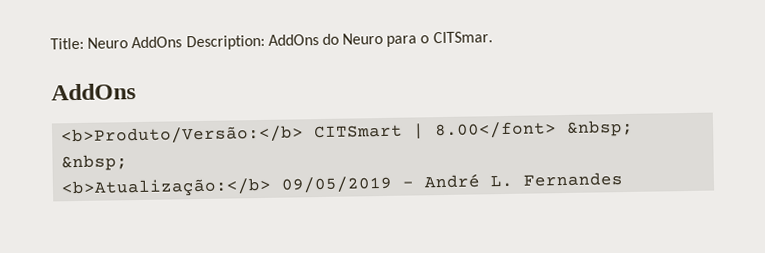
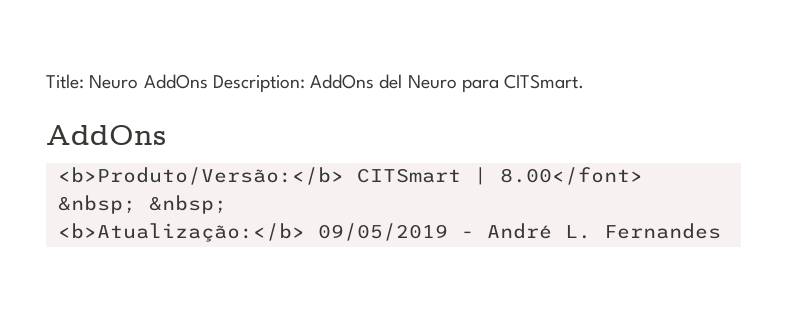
[321,33,339,45] do -> [379,74,403,89] del
[420,31,493,44] o CITSmar. -> [504,74,585,89] CITSmart.

